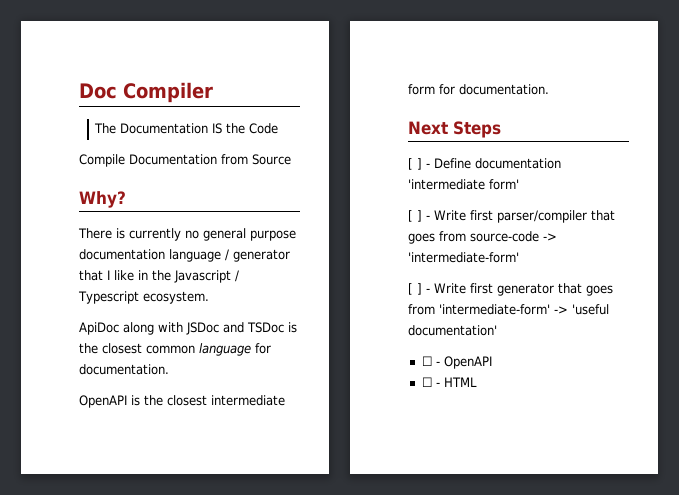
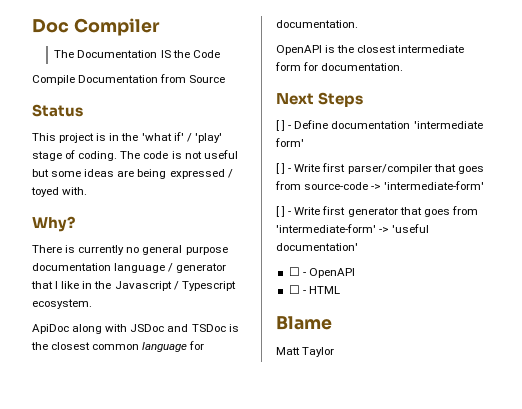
(291, 159) none -> [32,104,83,117] [32,132,222,143] [32,150,238,161] [32,169,233,179] [31,187,88,197] // Status // This project is in the 'what if' / 'play' stage of coding. The code is not useful but some ideas are being expressed / toyed with.
(477, 382) none -> [276,316,332,330] [276,347,335,357] // Blame // Matt Taylor

